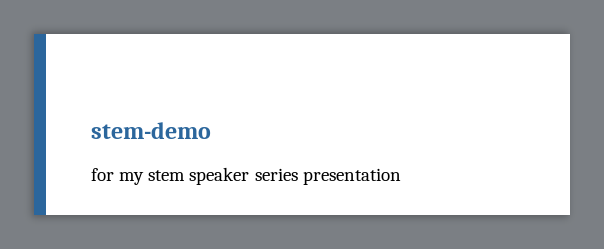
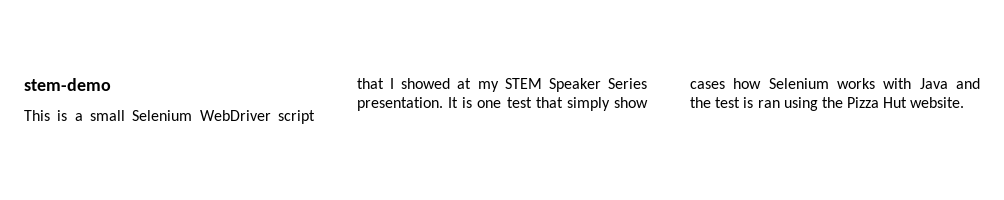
[91,167,401,185] for my stem speaker series presentation -> [24,110,315,124] [357,78,647,92] [357,97,648,111] [690,78,980,89] [690,97,965,111] This is a small Selenium WebDriver script that I showed at my STEM Speaker Series presentation. It is one test that simply show cases how Selenium works with Java and the test is ran using the Pizza Hut website.

